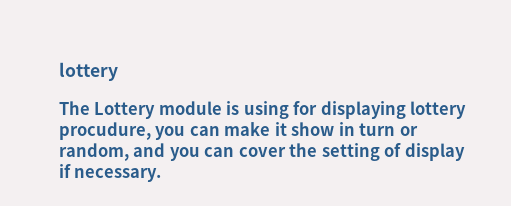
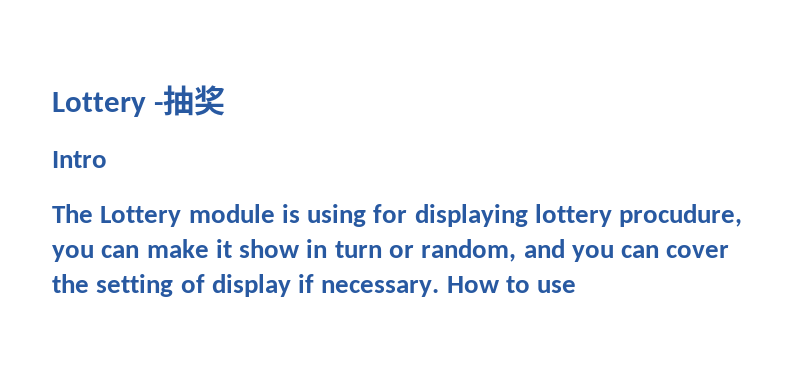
[59,62,118,81] lottery -> [52,85,226,117] [52,151,107,168] Lottery -抽奖 // Intro
(162, 175) none -> [446,276,577,293] How to use

